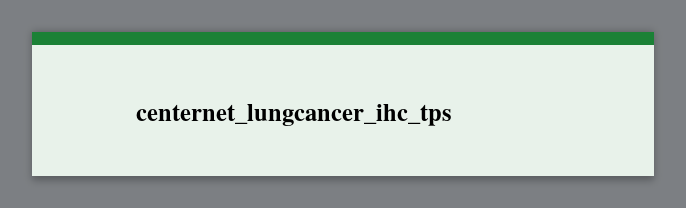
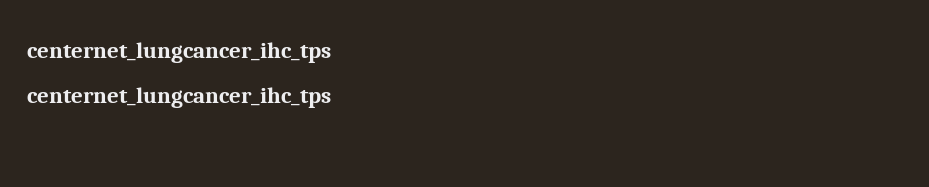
[136,104,452,126] centernet_lungcancer_ihc_tps -> [27,42,331,63] [27,87,331,108] centernet_lungcancer_ihc_tps // centernet_lungcancer_ihc_tps

